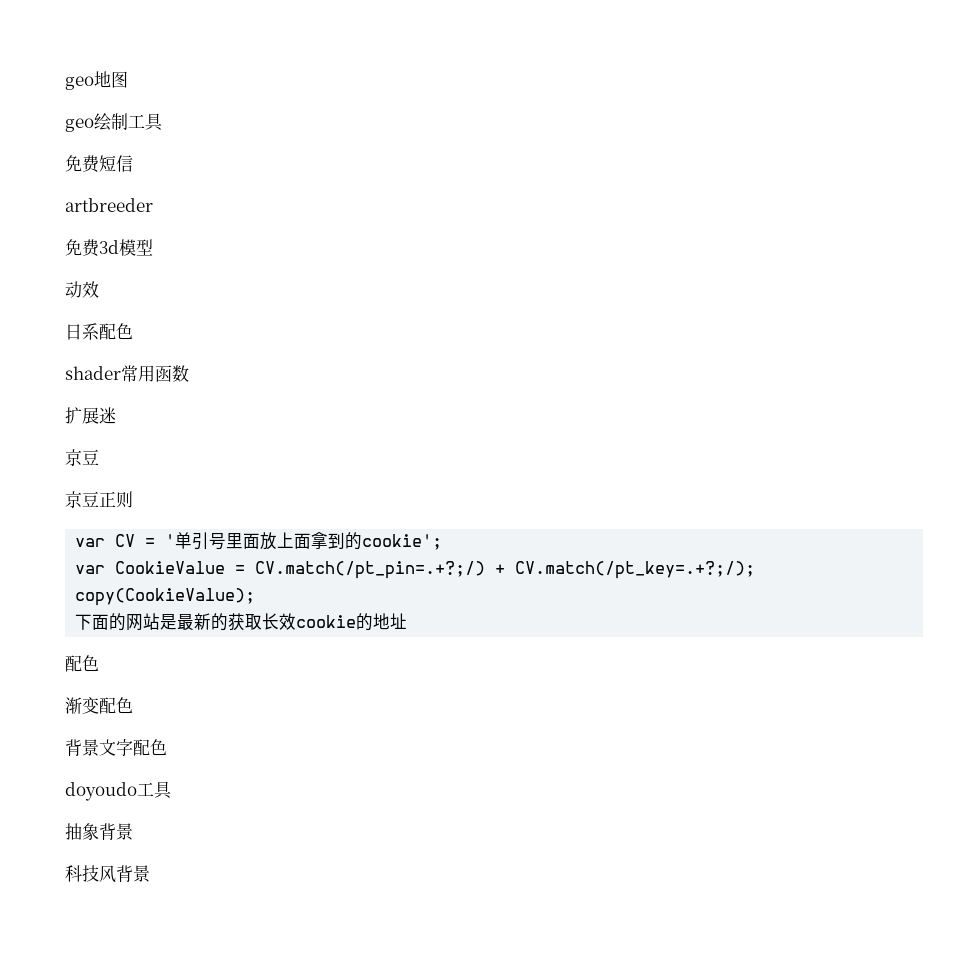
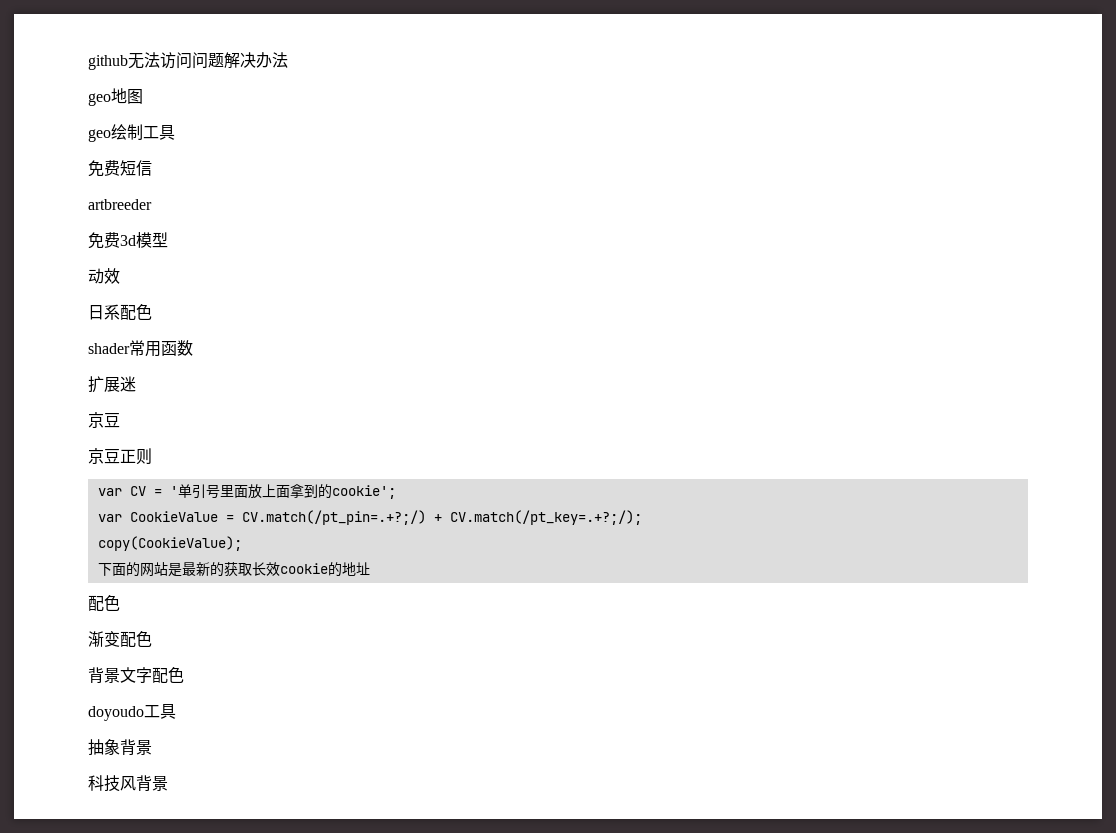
(65, 83) none -> [88,52,288,70] github无法访问问题解决办法 //

